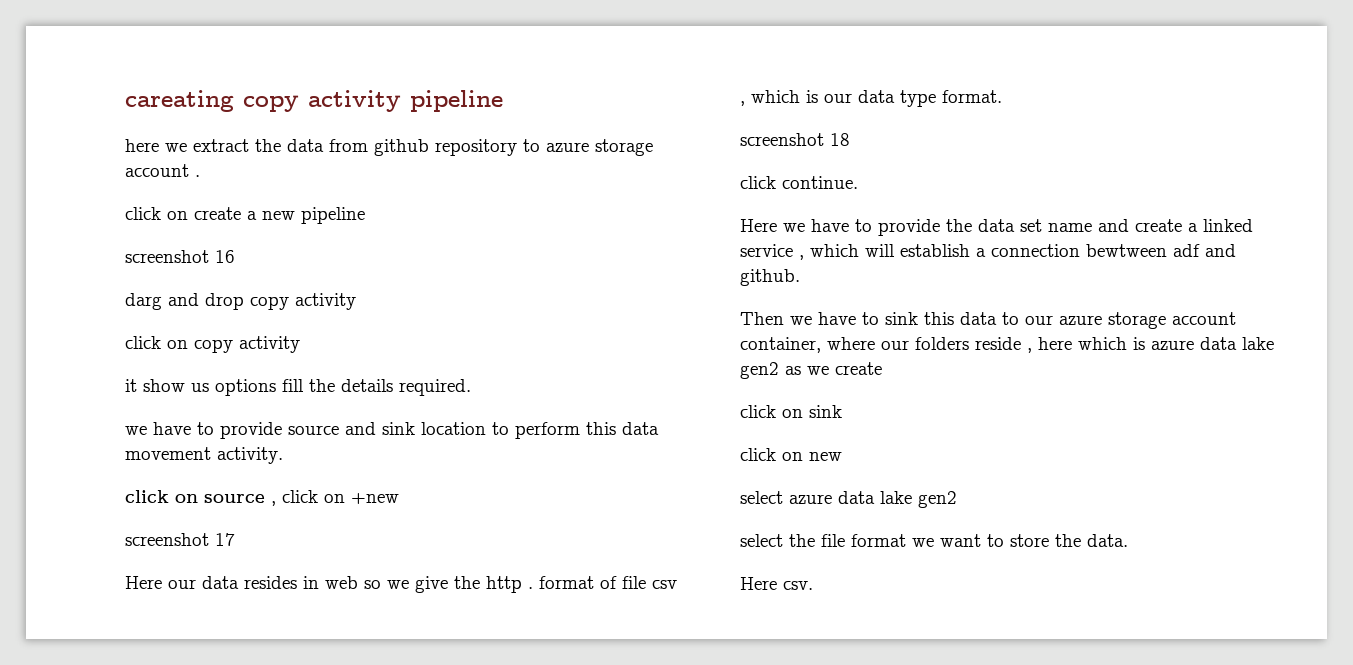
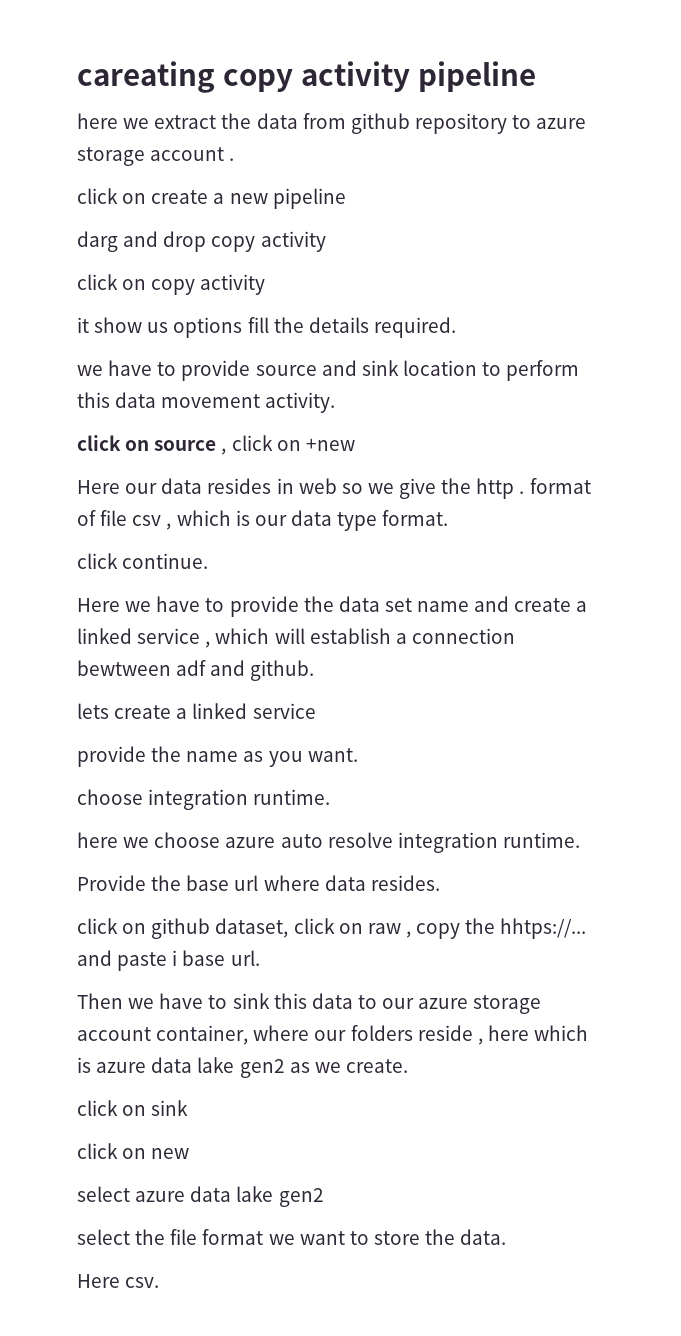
[125,250,235,263] // screenshot 16 -> (346, 198) none
[125,533,235,546] // screenshot 17 -> (355, 444) none
[740,133,850,146] // screenshot 18 -> (449, 518) none
(800, 277) none -> [77,703,316,719] [77,746,358,767] [77,789,331,810] [77,832,580,853] [77,875,440,891] [77,918,587,939] [77,950,260,971] // lets create a linked service // provide the name as you want. // choose integration runtime. // here we choose azure auto resolve integration runtime. // Provide the base url where data resides. // click on github dataset, click on raw , copy the hhtps://... and paste i base url.
[835,362,882,375] create -> [345,1059,408,1073] create.

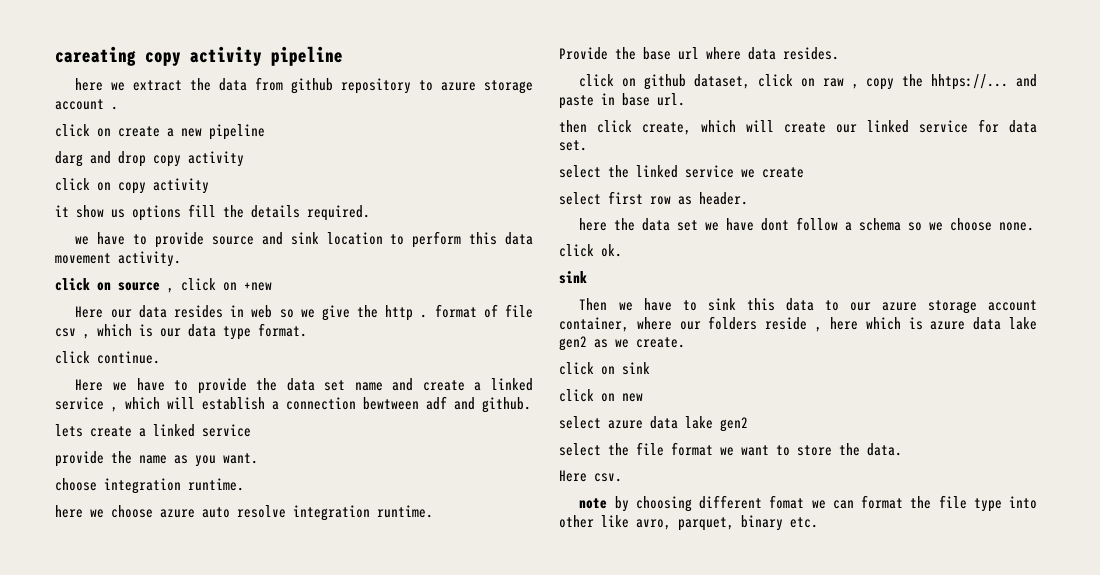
[172,950,178,966] i -> [601,93,615,105] in
(260, 958) none -> [559,119,1037,135] [559,140,587,151] [559,165,804,178] [559,191,748,205] [579,217,1035,231] [559,244,622,257] [559,271,587,284] // then click create, which will create our linked service for data set. // select the linked service we create // select first row as header. // here the data set we have dont follow a schema so we choose none. // click ok. // sink
(160, 1282) none -> [579,495,1037,512] [559,515,818,531] // note by choosing different fomat we can format the file type into other like avro, parquet, binary etc.

